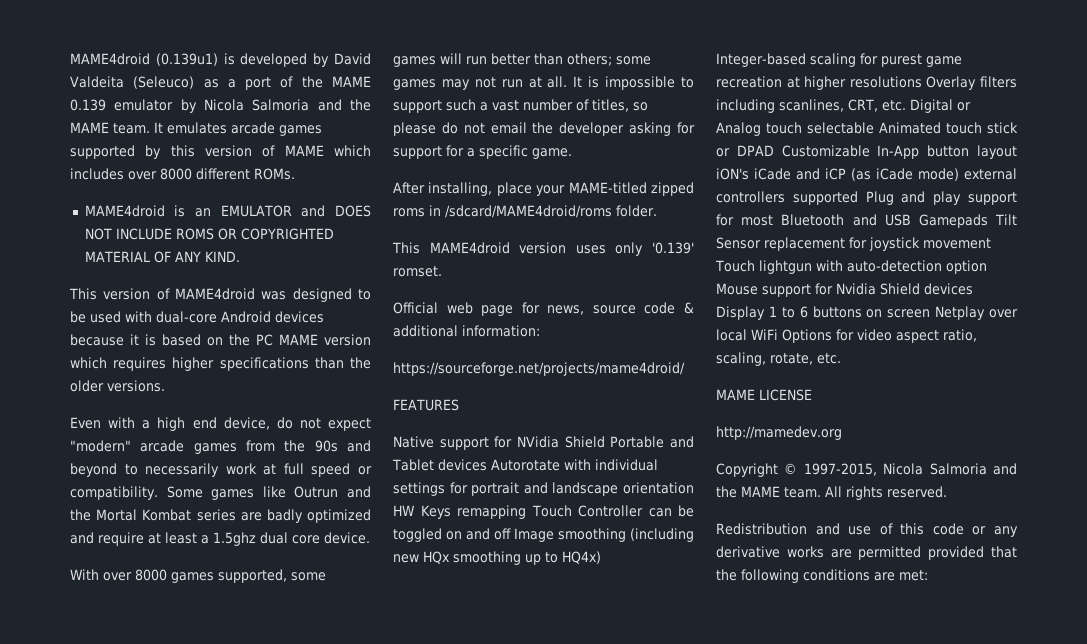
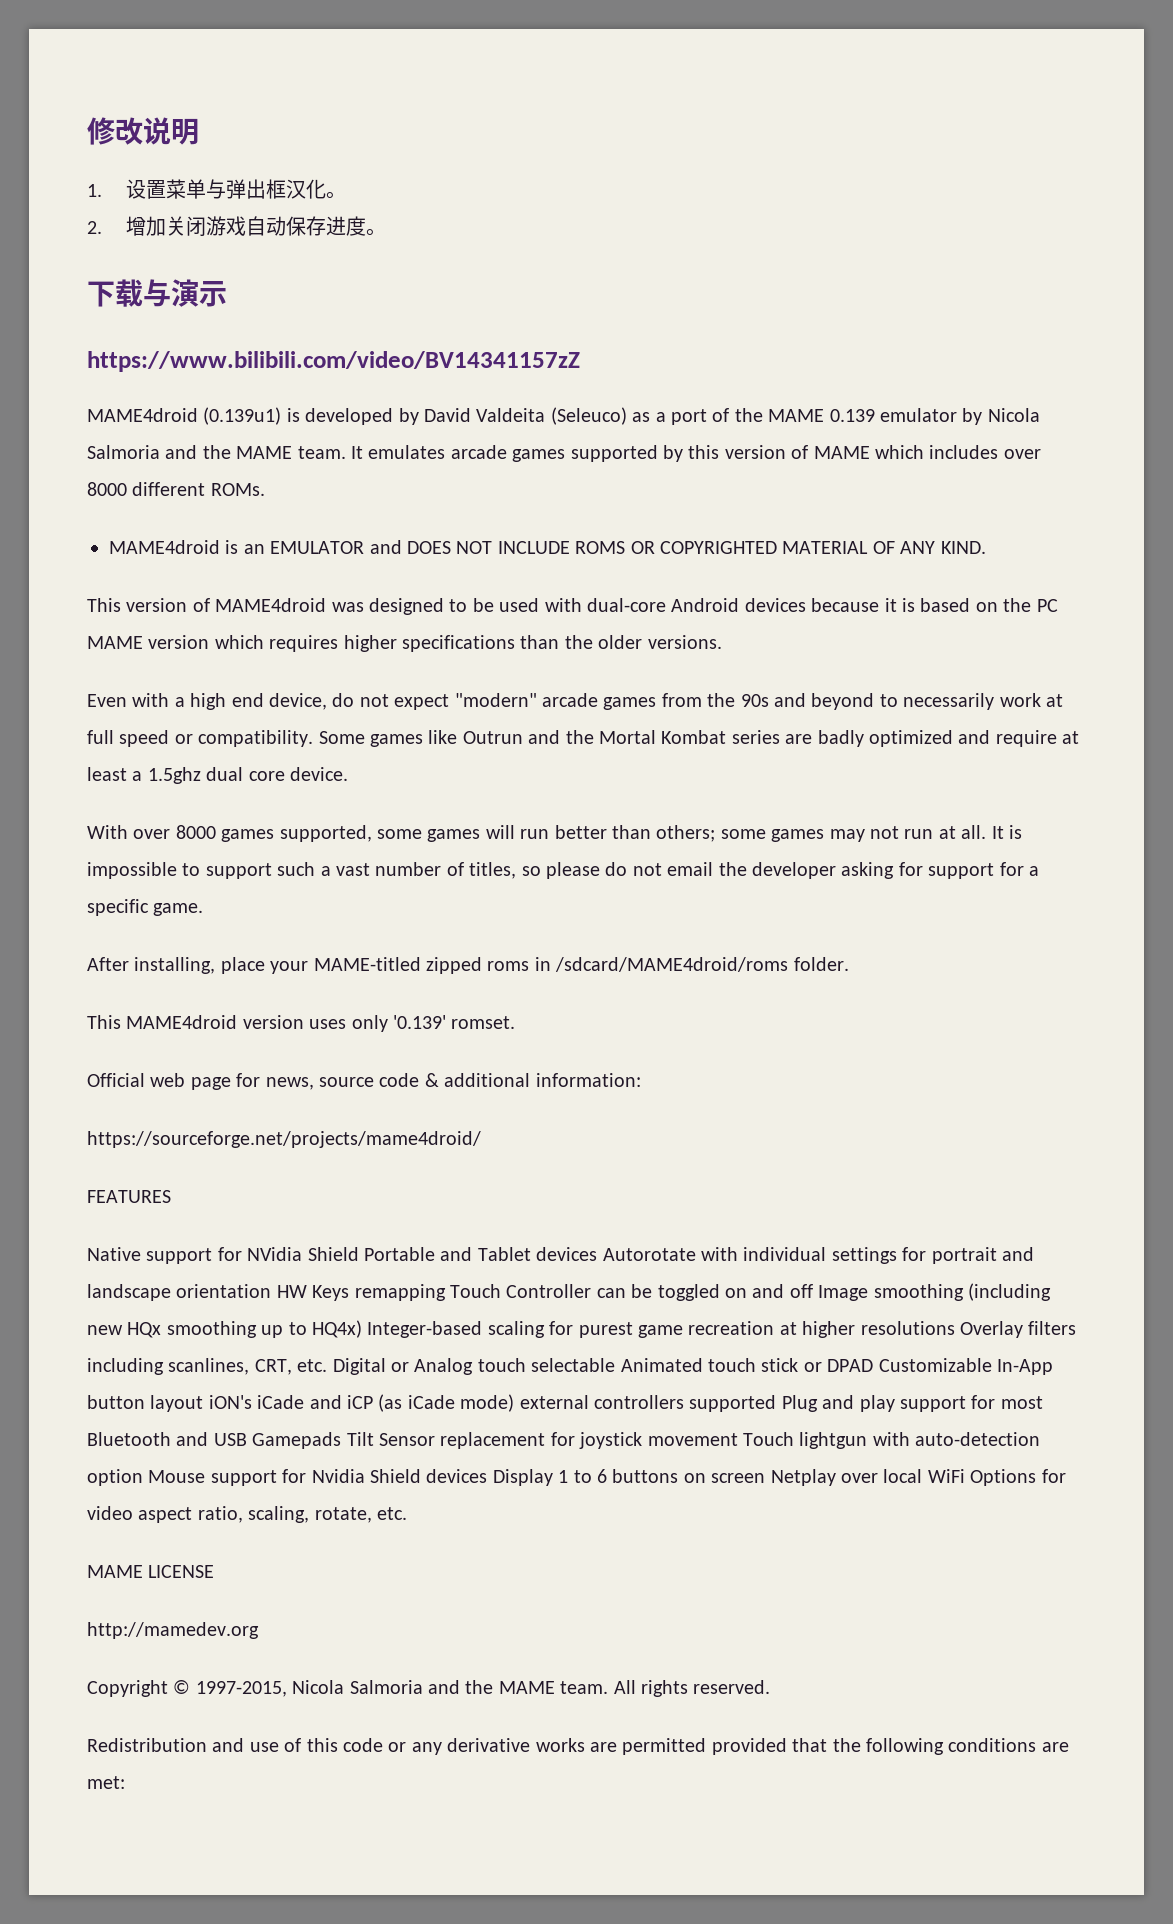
(70, 59) none -> [87,117,199,145] [87,179,346,199] [87,216,386,237] [87,279,227,307] [87,351,580,372] 修改说明 // 1.设置菜单与弹出框汉化。 // 2.增加关闭游戏自动保存进度。 // 下载与演示 // https://www.bilibili.com/video/BV14341157zZ //

